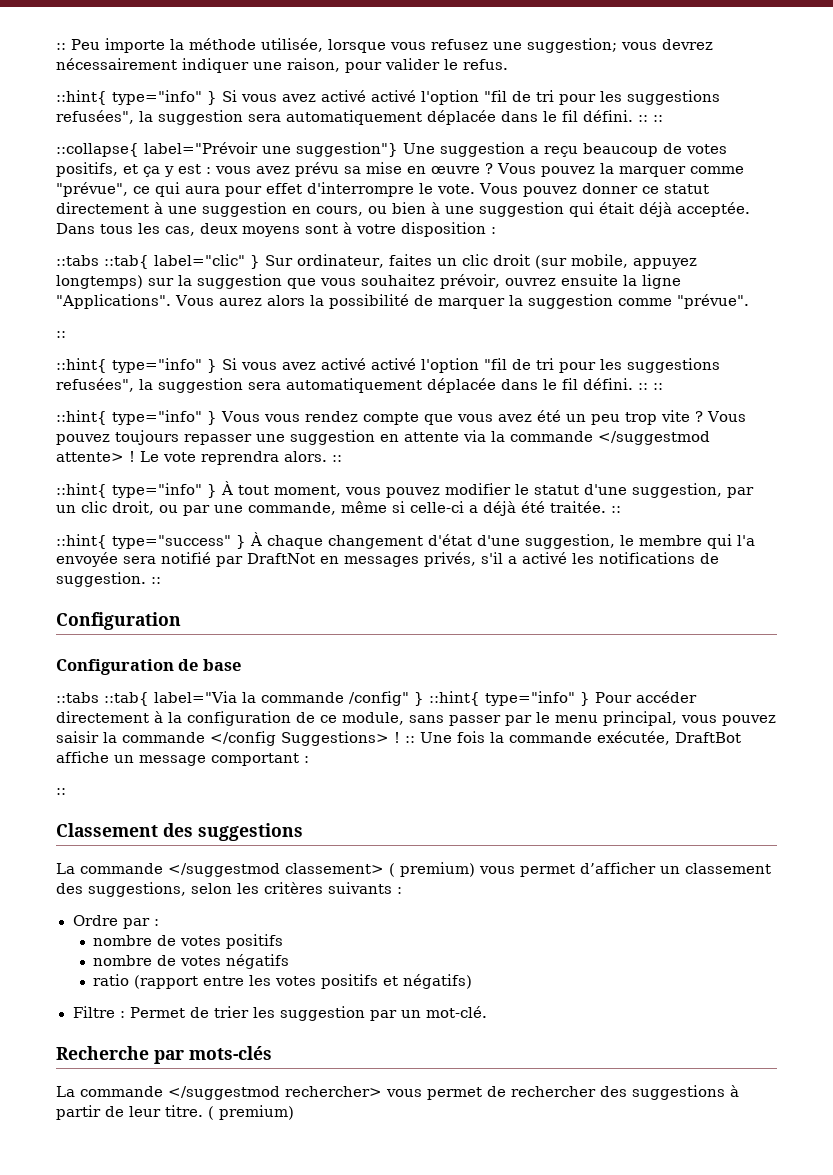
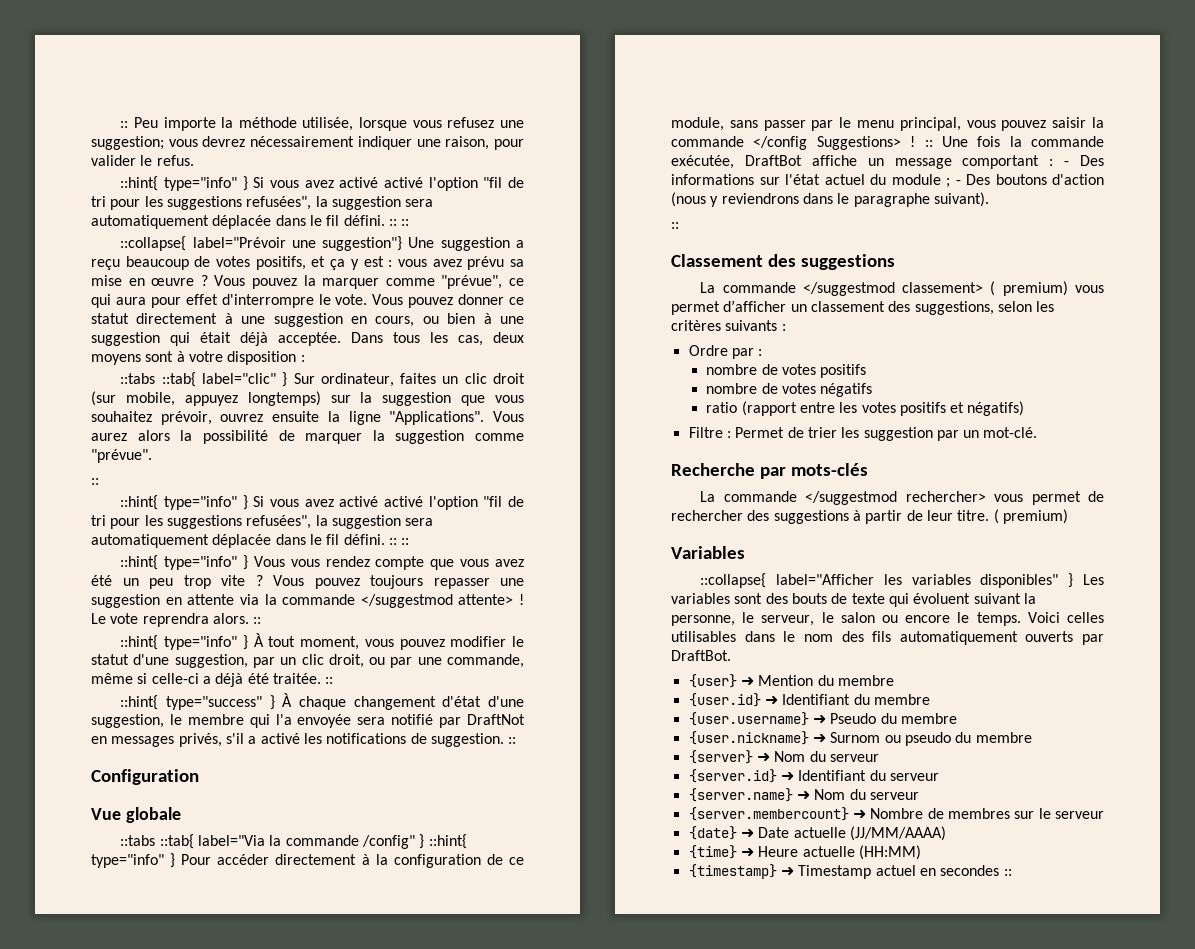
[56,659,241,675] Configuration de base -> [91,807,181,823] Vue globale
(309, 759) none -> [1064,155,1104,166] [671,174,1104,188] [671,192,989,207] - Des informations sur l'état actuel du module ; - Des boutons d'action (nous y reviendrons dans le paragraphe suivant).
(294, 1112) none -> [671,546,745,559] [700,573,1104,588] [671,593,1036,607] [671,612,1104,626] [671,631,1104,645] [671,650,731,661] [688,674,894,688] [688,693,930,707] [688,712,957,726] [688,731,1032,746] [688,750,879,764] [688,769,939,783] [688,788,919,802] [688,807,1104,821] [688,826,946,841] [688,845,921,860] [688,864,1012,879] // Variables // ::collapse{ label="Afficher les variables disponibles" } Les variables sont des bouts de texte qui évoluent suivant la personne, le serveur, le salon ou encore le temps. Voici celles utilisables dans le nom des fils automatiquement ouverts par DraftBot. // {user} ➜ Mention du membre // {user.id} ➜ Identifiant du membre // {user.username} ➜ Pseudo du membre // {user.nickname} ➜ Surnom ou pseudo du membre // {server} ➜ Nom du serveur // {server.id} ➜ Identifiant du serveur // {server.name} ➜ Nom du serveur // {server.membercount} ➜ Nombre de membres sur le serveur // {date} ➜ Date actuelle (JJ/MM/AAAA) // {time} ➜ Heure actuelle (HH:MM) // {timestamp} ➜ Timestamp actuel en secondes ::

